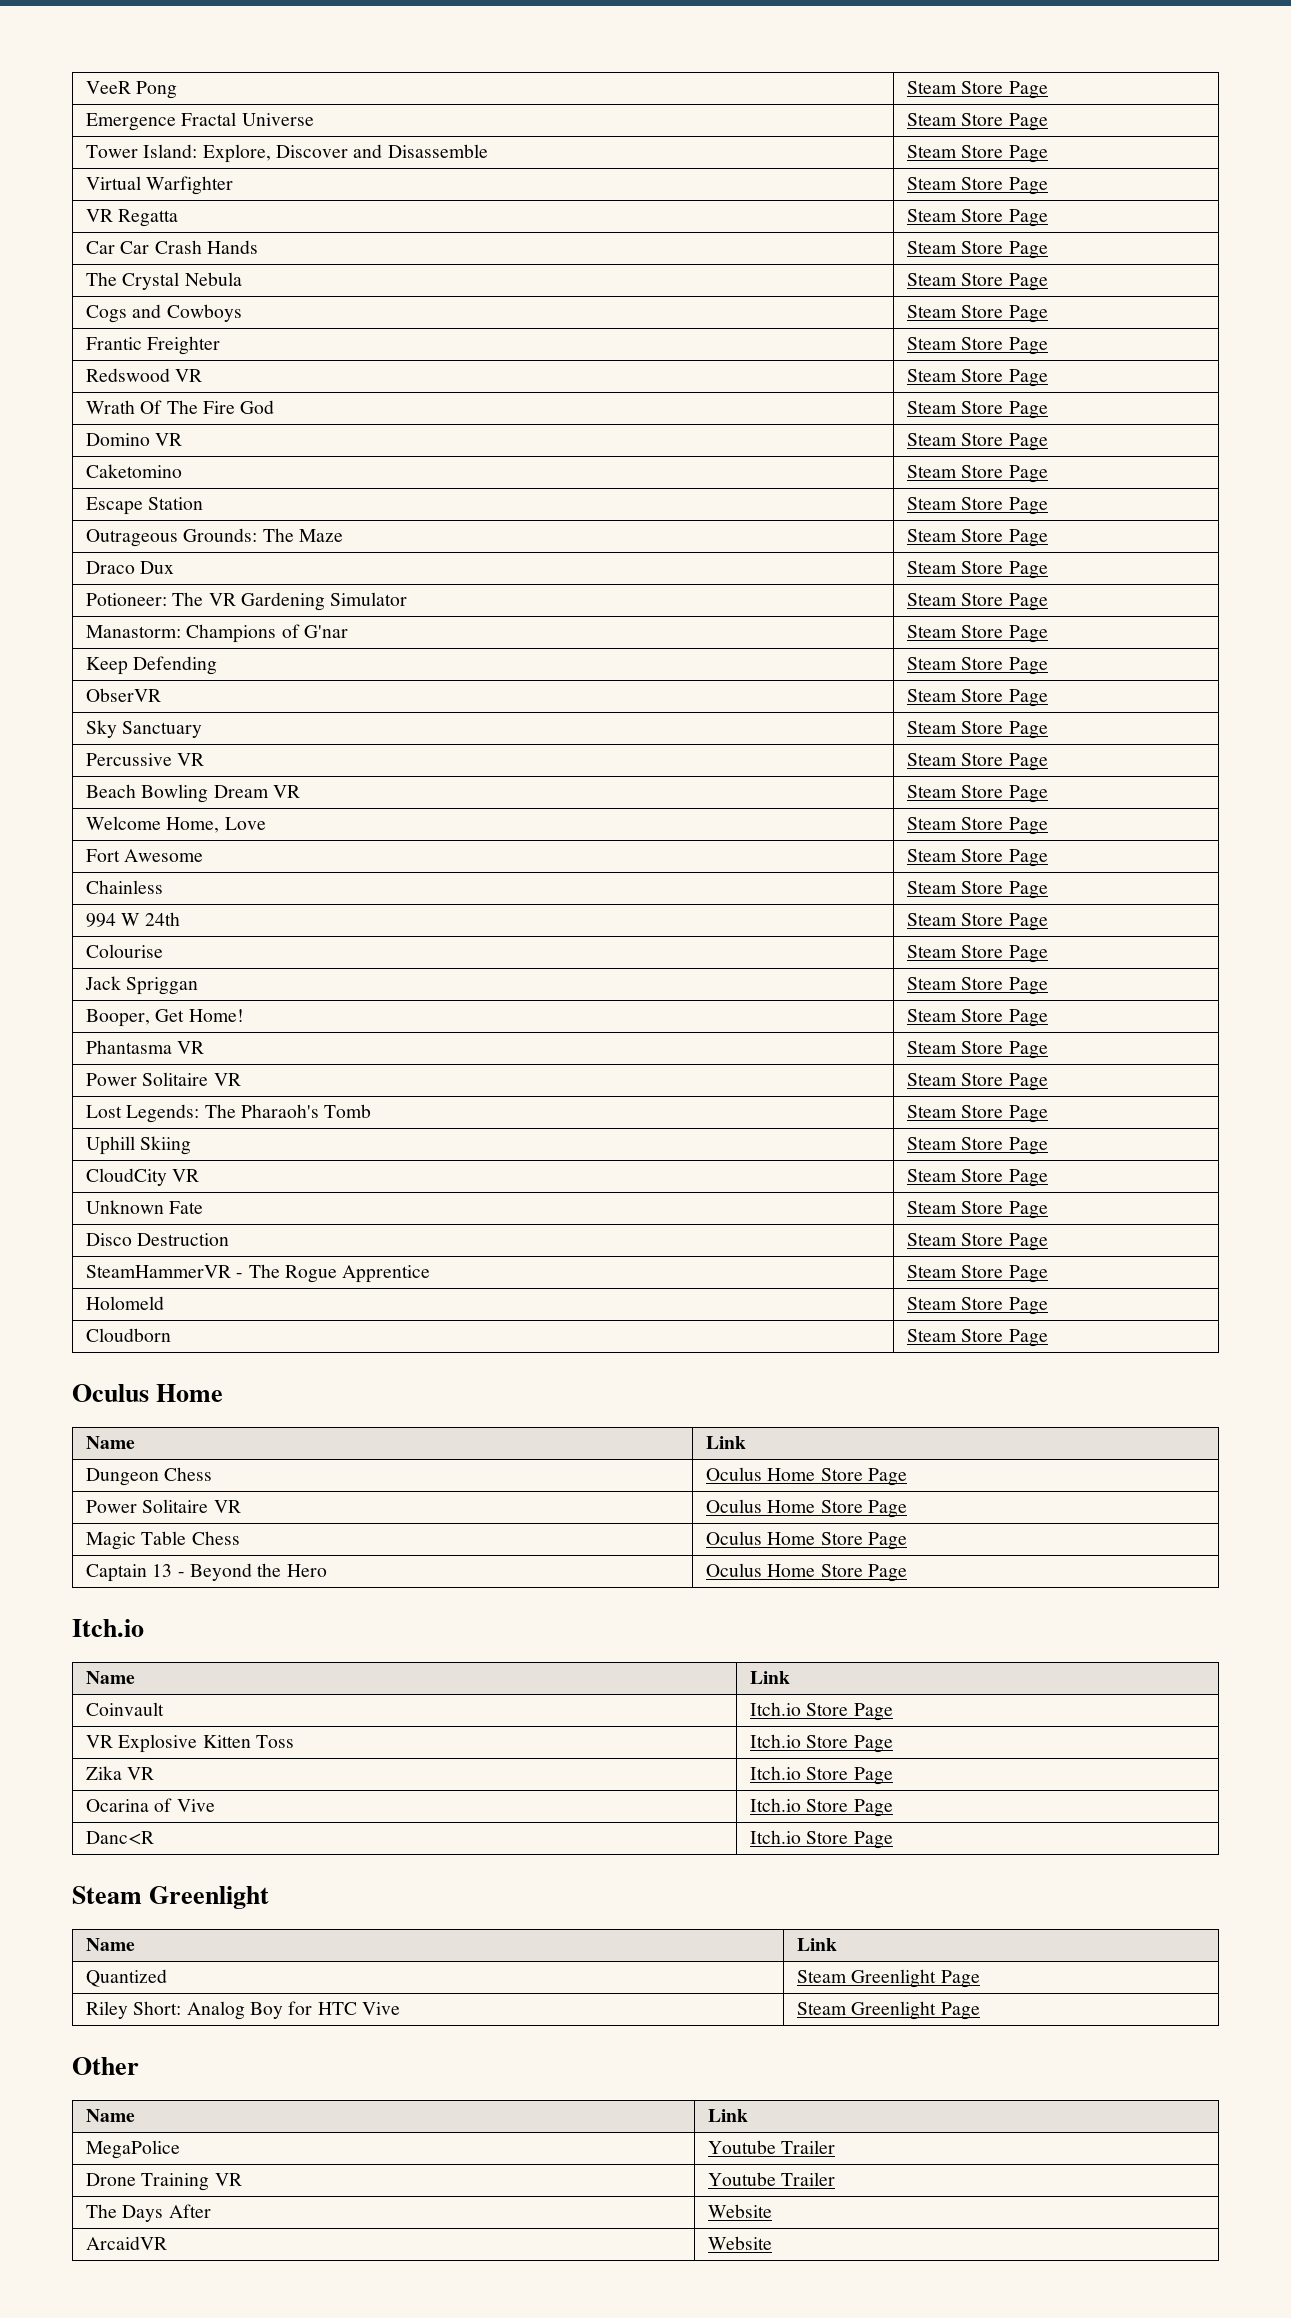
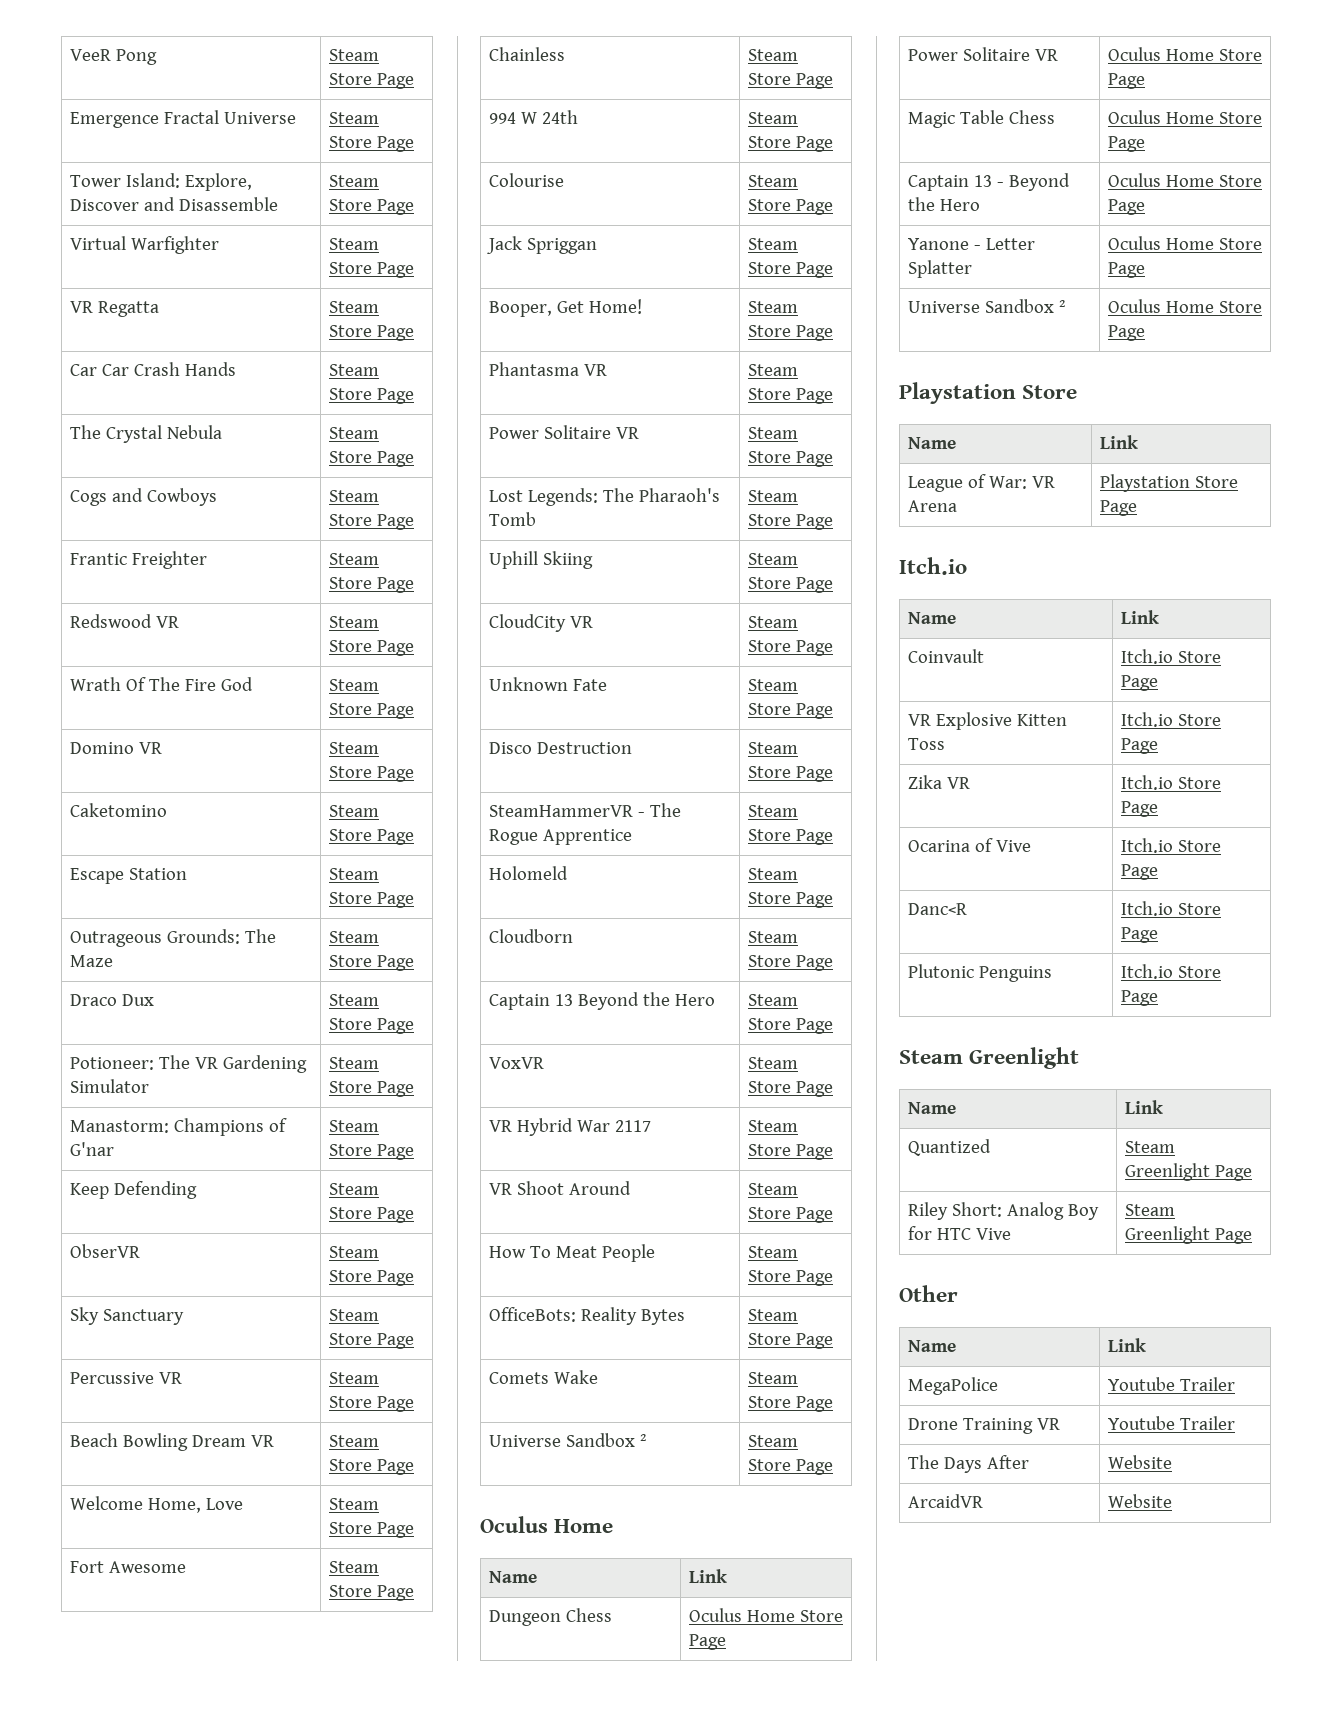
(1048, 1338) none -> [488,992,715,1010] [747,994,798,1006] [747,1018,833,1034] [488,1057,544,1069] [747,1057,798,1069] [747,1081,833,1097] [488,1118,651,1136] [747,1120,798,1132] [747,1144,833,1160] [488,1181,631,1195] [747,1183,798,1195] [747,1207,833,1223] [488,1244,655,1262] [747,1246,798,1258] [747,1270,833,1286] [488,1307,685,1325] [747,1309,798,1321] [747,1333,833,1349] [488,1370,598,1384] [747,1372,798,1384] [747,1396,833,1412] [488,1433,646,1447] [747,1435,798,1447] [747,1459,833,1475] // Captain 13 Beyond the Hero | Steam Store Page // VoxVR | Steam Store Page // VR Hybrid War 2117 | Steam Store Page // VR Shoot Around | Steam Store Page // How To Meat People | Steam Store Page // OfficeBots: Reality Bytes | Steam Store Page // Comets Wake | Steam Store Page // Universe Sandbox ² | Steam Store Page
(907, 1573) none -> [907,238,1035,250] [907,260,972,278] [1107,236,1262,250] [1107,262,1145,278] [907,299,1065,313] [1107,299,1262,313] [1107,325,1145,341] [899,382,1078,404] [907,437,956,449] [1099,435,1138,449] [907,474,1055,492] [907,500,957,512] [1099,474,1238,492] [1099,500,1137,516] // Yanone - Letter Splatter | Oculus Home Store Page // Universe Sandbox ² | Oculus Home Store Page // Playstation Store // Name | Link // League of War: VR Arena | Playstation Store Page
(893, 1840) none -> [907,964,1052,982] [1120,964,1221,979] [1120,990,1158,1006] // Plutonic Penguins | Itch.io Store Page

